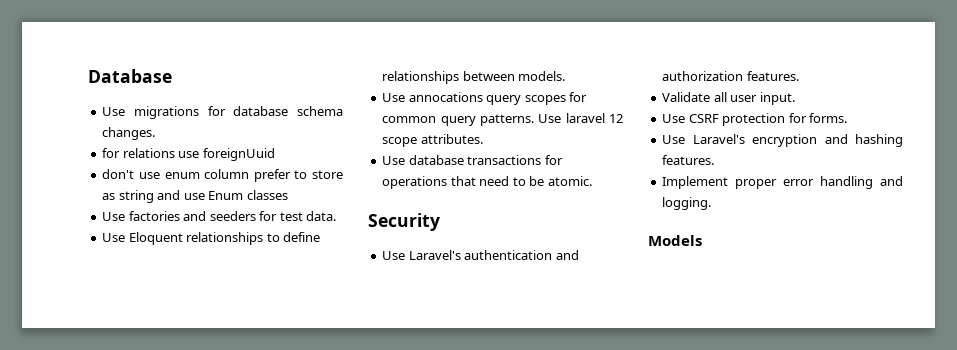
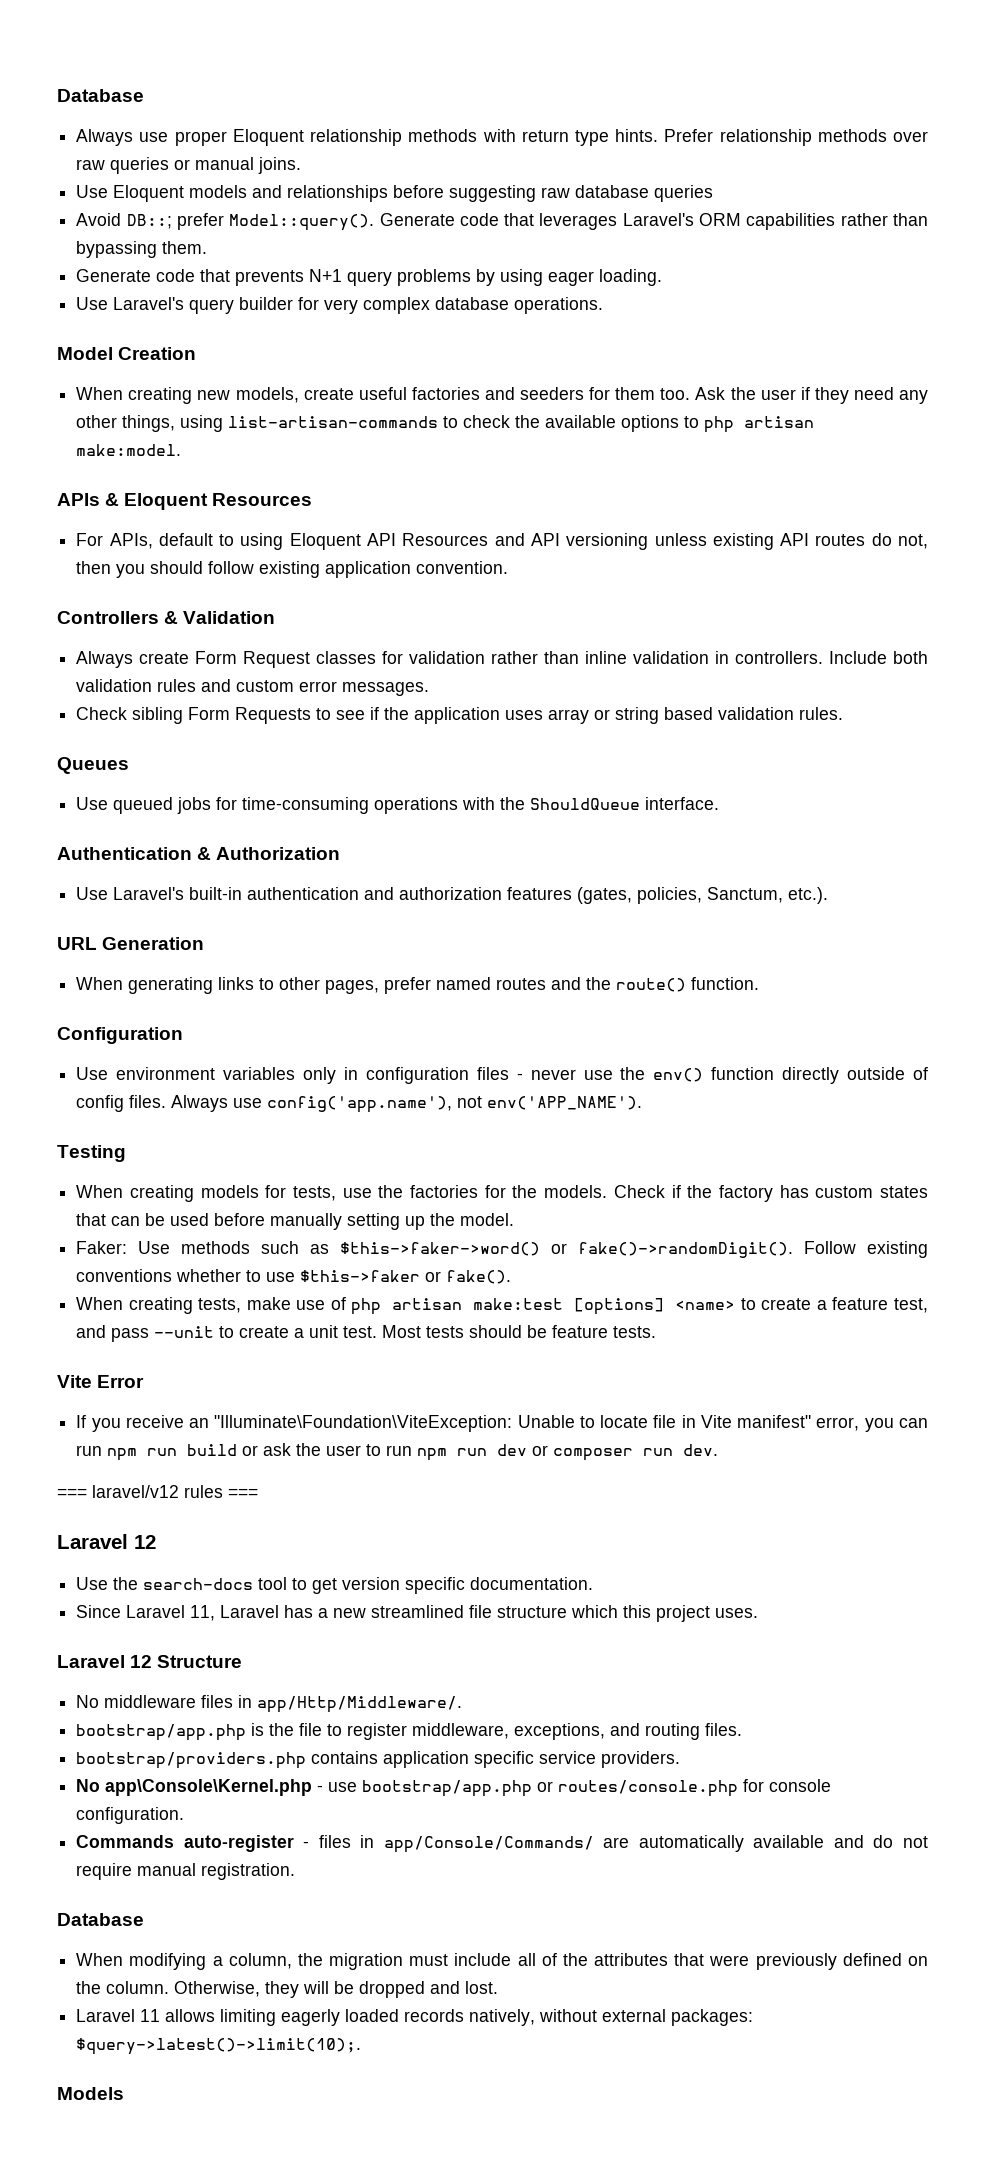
[88,69,172,83] [102,106,343,119] [102,127,156,140] [102,148,275,161] [102,169,343,182] [102,190,288,203] [102,211,337,221] [102,232,321,245] [382,71,566,84] [382,92,588,105] [382,113,623,126] [382,134,483,147] [382,155,563,165] [382,176,592,189] [368,213,440,231] [382,250,461,260] Database // Use migrations for database schema changes. // for relations use foreignUuid // don't use enum column prefer to store as string and use Enum classes // Use factories and seeders for test data. // Use Eloquent relationships to define relationships between models. // Use annocations query scopes for common query patterns. Use laravel 12 scope attributes. // Use database transactions for operations that need to be atomic. // Security // Use Laravel's -> [57,89,144,102] [76,129,928,146] [76,157,302,174] [76,185,714,202] [76,213,928,231] [76,241,208,258] [76,269,663,286] [76,297,604,314] [57,347,197,360] [76,387,928,404] [76,415,815,433] [76,444,182,456] [57,493,313,510] [76,533,928,550] [76,561,509,578] [57,611,276,624] [76,651,929,668] [76,679,430,696] [76,707,844,724] [57,757,129,774] [76,797,720,814] [57,847,341,860] [76,887,243,900] Database // Always use proper Eloquent relationship methods with return type hints. Prefer relationship methods over raw queries or manual joins. // Use Eloquent models and relationships before suggesting raw database queries // Avoid DB::; prefer Model::query(). Generate code that leverages Laravel's ORM capabilities rather than bypassing them. // Generate code that prevents N+1 query problems by using eager loading. // Use Laravel's query builder for very complex database operations. // Model Creation // When creating new models, create useful factories and seeders for them too. Ask the user if they need any other things, using list-artisan-commands to check the available options to php artisan make:model. // APIs & Eloquent Resources // For APIs, default to using Eloquent API Resources and API versioning unless existing API routes do not, then you should follow existing application convention. // Controllers & Validation // Always create Form Request classes for validation rather than inline validation in controllers. Include both validation rules and custom error messages. // Check sibling Form Requests to see if the application uses array or string based validation rules. // Queues // Use queued jobs for time-consuming operations with the ShouldQueue interface. // Authentication & Authorization // Use Laravel's built-in
[746,71,799,81] [662,92,795,105] [662,113,848,126] [662,134,903,147] [662,155,715,165] [662,176,903,189] [662,197,712,210] features. // Validate all user input. // Use CSRF protection for forms. // Use Laravel's encryption and hashing features. // Implement proper error handling and logging. -> [507,887,829,904] [57,937,205,950] [76,977,760,994] [57,1027,183,1044] [76,1067,928,1084] [76,1095,643,1113] [57,1145,126,1162] [76,1185,929,1202] [76,1213,515,1230] [76,1241,928,1258] [76,1269,512,1284] [76,1297,929,1315] [76,1325,657,1342] [57,1375,145,1388] [76,1415,928,1432] [76,1443,719,1461] [57,1485,258,1498] [57,1534,156,1549] [76,1577,594,1594] [76,1605,759,1622] [57,1655,243,1668] [76,1695,463,1713] [76,1723,743,1741] [76,1751,681,1769] [76,1779,832,1797] [76,1807,185,1824] [76,1835,928,1853] [76,1863,296,1880] [57,1913,144,1926] [76,1953,928,1970] [76,1981,499,1998] [76,2009,754,2026] [76,2038,362,2055] features (gates, policies, Sanctum, etc.). // URL Generation // When generating links to other pages, prefer named routes and the route() function. // Configuration // Use environment variables only in configuration files - never use the env() function directly outside of config files. Always use config('app.name'), not env('APP_NAME'). // Testing // When creating models for tests, use the factories for the models. Check if the factory has custom states that can be used before manually setting up the model. // Faker: Use methods such as $this->faker->word() or fake()->randomDigit(). Follow existing conventions whether to use $this->faker or fake(). // When creating tests, make use of php artisan make:test [options] <name> to create a feature test, and pass --unit to create a unit test. Most tests should be feature tests. // Vite Error // If you receive an "Illuminate\Foundation\ViteException: Unable to locate file in Vite manifest" error, you can run npm run build or ask the user to run npm run dev or composer run dev. // === laravel/v12 rules === // Laravel 12 // Use the search-docs tool to get version specific documentation. // Since Laravel 11, Laravel has a new streamlined file structure which this project uses. // Laravel 12 Structure // No middleware files in app/Http/Middleware/. // bootstrap/app.php is the file to register middleware, exceptions, and routing files. // bootstrap/providers.php contains application specific service providers. // No app\Console\Kernel.php - use bootstrap/app.php or routes/console.php for console configuration. // Commands auto-register - files in app/Console/Commands/ are automatically available and do not require manual registration. // Database // When modifying a column, the migration must include all of the attributes that were previously defined on the column. Otherwise, they will be dropped and lost. // Laravel 11 allows limiting eagerly loaded records natively, without external packages: $query->latest()->limit(10);.

